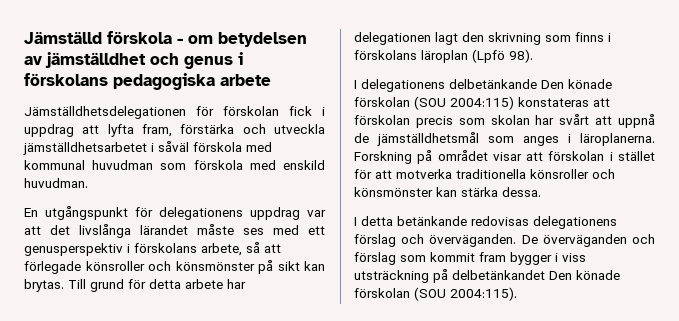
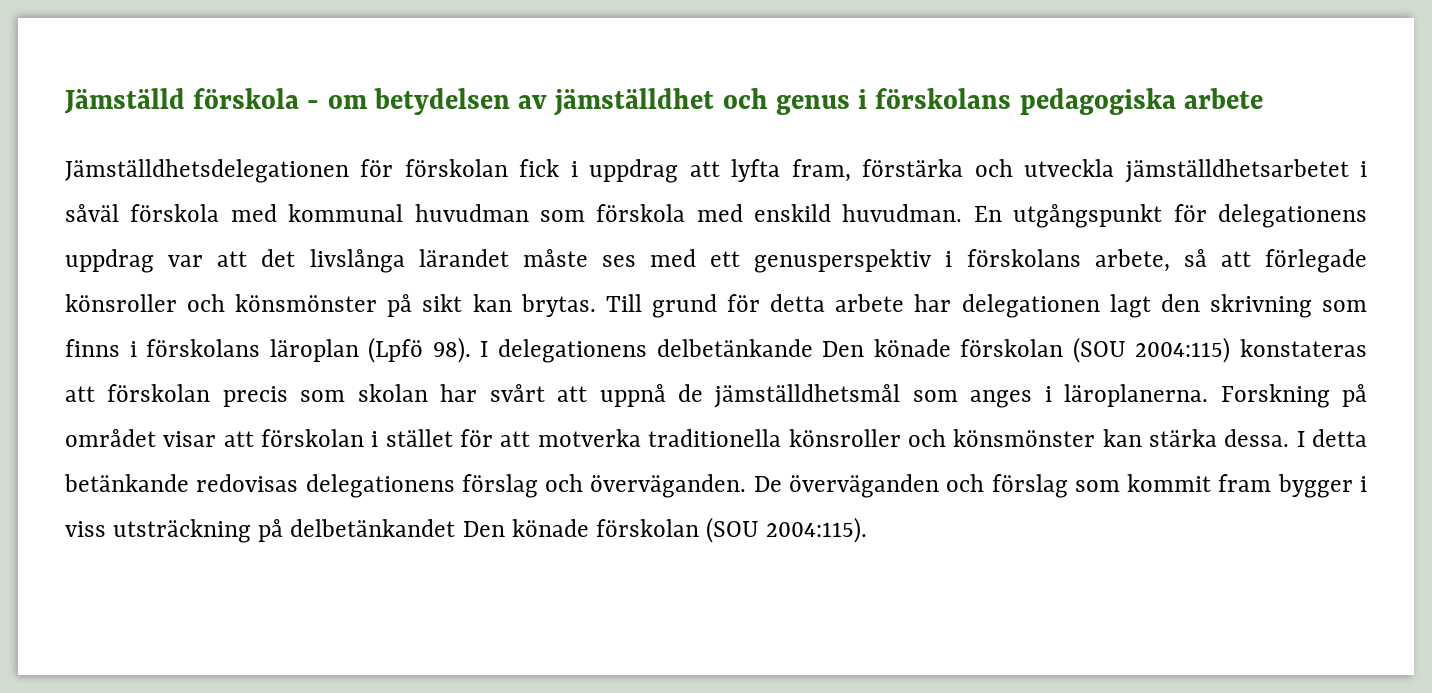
(88, 183) // -> (963, 213) none
(533, 56) // -> (471, 350) none
(541, 192) // -> (1290, 438) none

